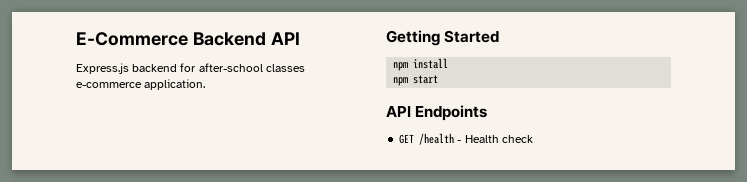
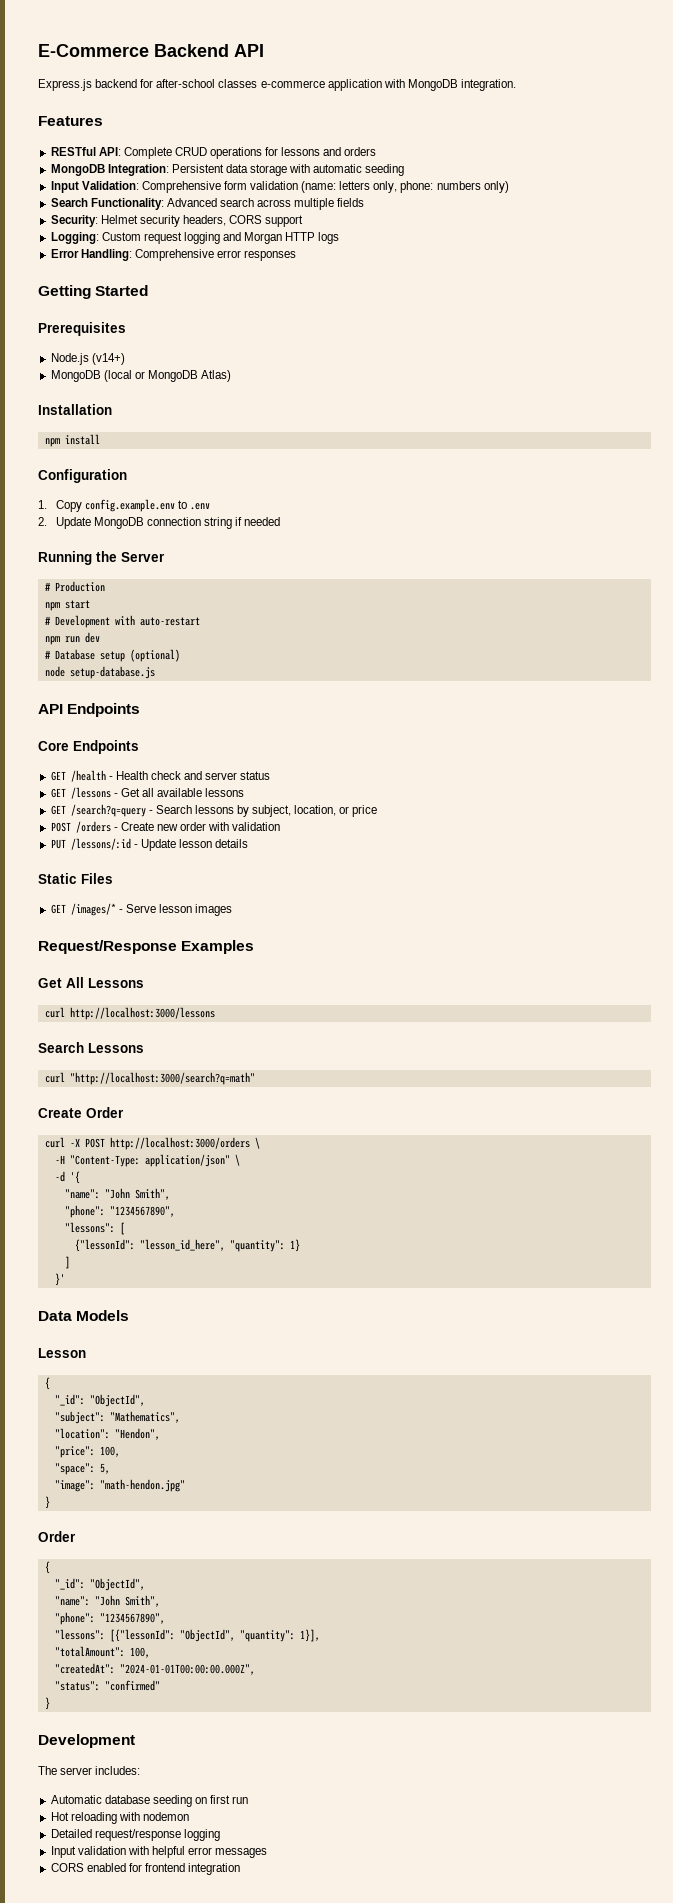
[144,79,206,90] [386,30,500,46] [393,58,449,71] [393,75,439,86] application. // Getting Started // npm install // npm start -> [327,79,516,91] [38,116,103,126] [50,147,377,159] [50,164,405,176] [50,181,509,193] [50,198,365,210] [50,215,304,227] [50,232,340,244] [50,249,297,261] [38,285,149,299] [38,322,126,336] [50,353,125,365] [50,370,232,382] [38,404,112,415] [44,434,100,447] [38,469,127,483] [38,499,211,512] [38,517,281,529] [38,551,165,565] [44,581,105,592] [44,600,90,611] [44,615,200,628] [44,632,100,645] [44,649,180,662] [44,666,155,679] application with MongoDB integration. // Features // RESTful API: Complete CRUD operations for lessons and orders // MongoDB Integration: Persistent data storage with automatic seeding // Input Validation: Comprehensive form validation (name: letters only, phone: numbers only) // Search Functionality: Advanced search across multiple fields // Security: Helmet security headers, CORS support // Logging: Custom request logging and Morgan HTTP logs // Error Handling: Comprehensive error responses // Getting Started // Prerequisites // Node.js (v14+) // MongoDB (local or MongoDB Atlas) // Installation // npm install // Configuration // 1. Copy config.example.env to .env // 2. Update MongoDB connection string if needed // Running the Server // # Production // npm start // # Development with auto-restart // npm run dev // # Database setup (optional) // node setup-database.js
(488, 113) none -> [38,740,139,754] // Core Endpoints
(533, 139) none -> [184,771,271,780] [50,787,245,799] [50,804,378,817] [50,821,281,833] [50,838,249,851] [38,873,113,884] [50,903,233,916] [38,940,255,954] [38,977,144,988] [44,1007,215,1020] [38,1042,144,1053] [44,1072,255,1085] [38,1107,124,1118] [44,1137,260,1150] [54,1154,240,1167] [54,1171,80,1184] [64,1188,170,1200] [64,1205,175,1218] [64,1222,125,1235] [74,1239,300,1252] [64,1256,70,1269] [54,1273,65,1286] [38,1310,130,1321] [38,1348,86,1358] [44,1377,50,1390] [54,1394,145,1407] [54,1411,180,1424] [54,1428,160,1440] [54,1446,120,1458] [54,1463,110,1475] [54,1479,185,1492] [44,1496,50,1509] [38,1531,76,1542] [44,1561,50,1574] [54,1578,145,1591] [54,1595,160,1607] [54,1612,165,1625] [54,1629,320,1642] [54,1646,150,1658] [54,1663,255,1675] [54,1680,160,1691] [44,1697,50,1710] [38,1734,135,1748] [38,1766,141,1775] [50,1795,249,1807] [50,1812,189,1824] [50,1829,220,1841] [50,1846,268,1858] [50,1863,241,1875] and server status // GET /lessons - Get all available lessons // GET /search?q=query - Search lessons by subject, location, or price // POST /orders - Create new order with validation // PUT /lessons/:id - Update lesson details // Static Files // GET /images/* - Serve lesson images // Request/Response Examples // Get All Lessons // curl http://localhost:3000/lessons // Search Lessons // curl "http://localhost:3000/search?q=math" // Create Order // curl -X POST http://localhost:3000/orders \ // -H "Content-Type: application/json" \ // -d '{ // "name": "John Smith", // "phone": "1234567890", // "lessons": [ // {"lessonId": "lesson_id_here", "quantity": 1} // ] // }' // Data Models // Lesson // { // "_id": "ObjectId", // "subject": "Mathematics", // "location": "Hendon", // "price": 100, // "space": 5, // "image": "math-hendon.jpg" // } // Order // { // "_id": "ObjectId", // "name": "John Smith", // "phone": "1234567890", // "lessons": [{"lessonId": "ObjectId", "quantity": 1}], // "totalAmount": 100, // "createdAt": "2024-01-01T00:00:00.000Z", // "status": "confirmed" // } // Development // The server includes: // Automatic database seeding on first run // Hot reloading with nodemon // Detailed request/response logging // Input validation with helpful error messages // CORS enabled for frontend integration

